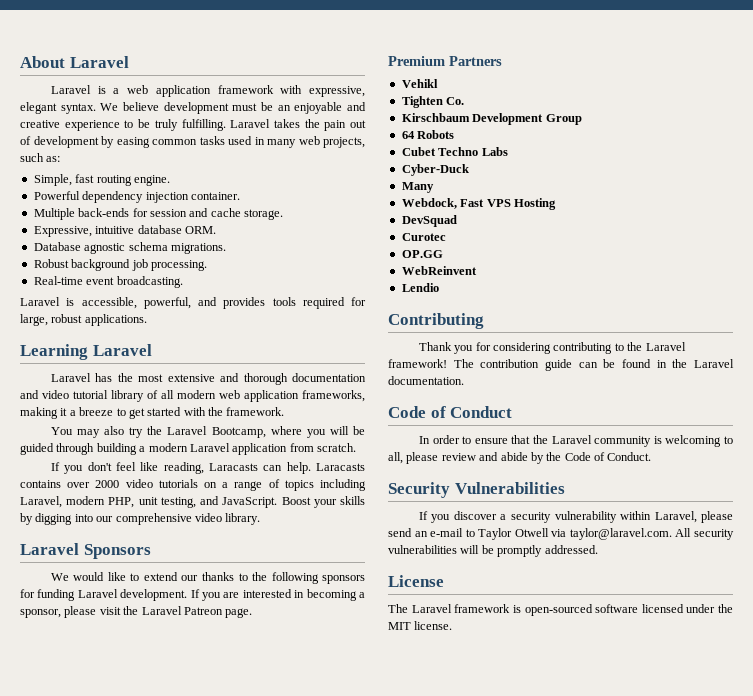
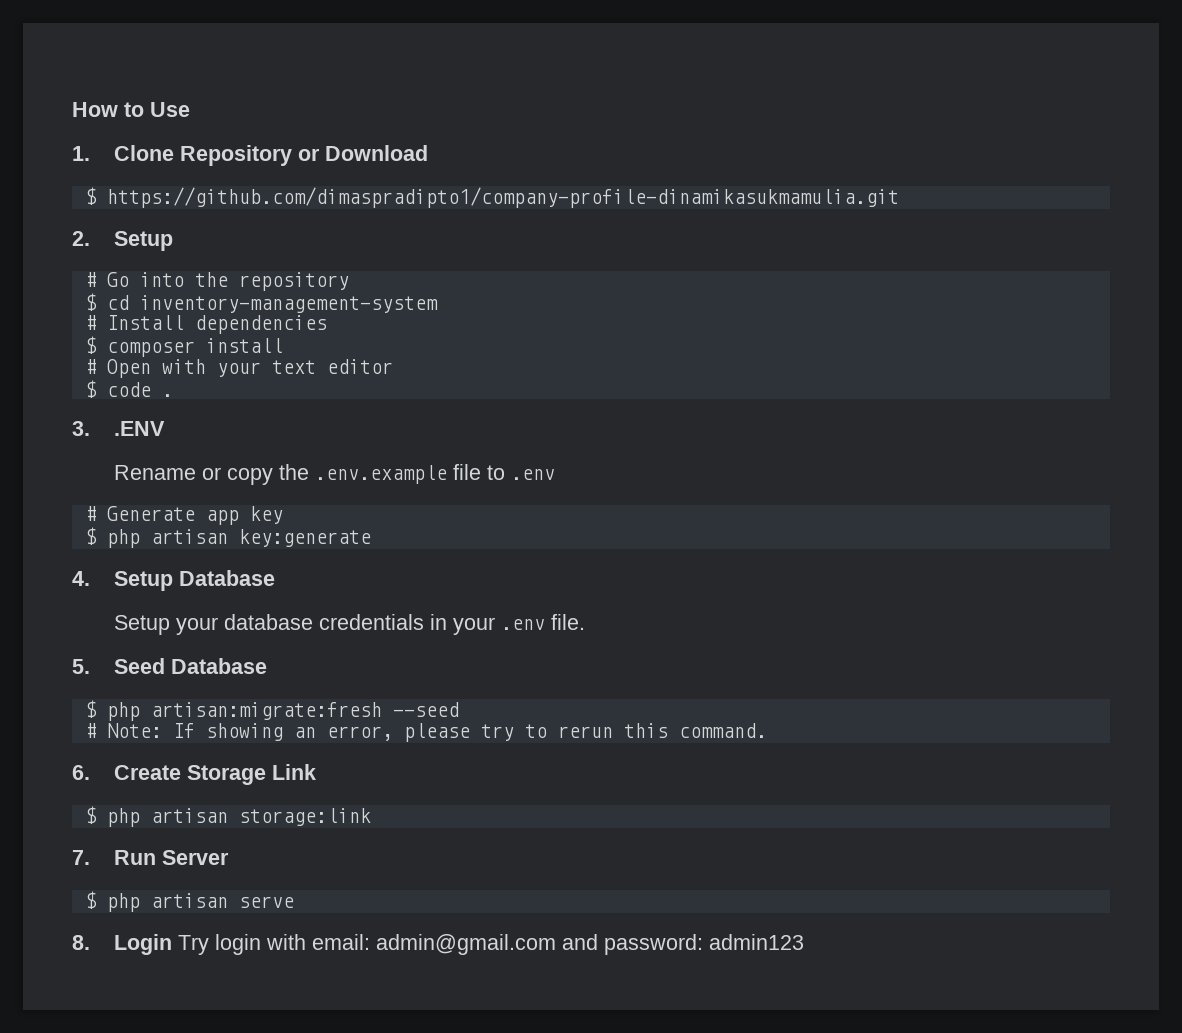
[20,56,129,68] [50,85,365,97] [20,102,366,114] [20,119,366,131] [20,136,365,148] [20,153,61,162] [33,174,170,186] [33,191,240,203] [33,208,283,220] [33,225,216,237] [33,242,226,254] [33,259,207,271] [33,276,183,288] [20,297,366,309] [20,314,147,326] [20,344,152,360] [50,373,366,385] [20,390,365,402] [20,407,285,419] [50,426,365,438] [20,443,356,455] [50,462,366,474] [20,479,366,491] [20,496,366,508] [20,513,261,525] [20,543,151,559] [50,572,366,584] [20,589,365,601] [20,606,253,618] [388,56,502,66] [401,79,438,88] [401,96,465,108] [401,113,582,125] [401,130,455,139] [401,147,508,156] [401,164,469,176] [401,182,434,193] [401,198,556,210] [401,215,457,227] [401,233,446,241] [401,250,443,258] [401,266,477,275] [401,283,439,292] [388,313,484,329] [418,342,686,354] [388,359,734,371] [388,376,464,385] [388,406,513,418] [418,435,733,447] [388,452,652,464] [388,482,565,498] [418,511,733,523] [388,528,734,540] [388,545,598,557] [388,575,444,587] [388,604,733,616] [388,621,453,630] About Laravel // Laravel is a web application framework with expressive, elegant syntax. We believe development must be an enjoyable and creative experience to be truly fulfilling. Laravel takes the pain out of development by easing common tasks used in many web projects, such as: // Simple, fast routing engine. // Powerful dependency injection container. // Multiple back-ends for session and cache storage. // Expressive, intuitive database ORM. // Database agnostic schema migrations. // Robust background job processing. // Real-time event broadcasting. // Laravel is accessible, powerful, and provides tools required for large, robust applications. // Learning Laravel // Laravel has the most extensive and thorough documentation and video tutorial library of all modern web application frameworks, making it a breeze to get started with the framework. // You may also try the Laravel Bootcamp, where you will be guided through building a modern Laravel application from scratch. // If you don't feel like reading, Laracasts can help. Laracasts contains over 2000 video tutorials on a range of topics including Laravel, modern PHP, unit testing, and JavaScript. Boost your skills by digging into our comprehensive video library. // Laravel Sponsors // We would like to extend our thanks to the following sponsors for funding Laravel development. If you are interested in becoming a sponsor, please visit the Laravel Patreon page. // Premium Partners // Vehikl // Tighten Co. // Kirschbaum Development Group // 64 Robots // Cubet Techno Labs // Cyber-Duck // Many // Webdock, Fast VPS Hosting // DevSquad // Curotec // OP.GG // WebReinvent // Lendio // Contributing // Thank you for considering contributing to the Laravel framework! The contribution guide can be found in the Laravel documentation. // Code of Conduct // In order to ensure that the Laravel community is welcoming to all, please review and abide by the Code of Conduct. // Security Vulnerabilities // If you discover a security vulnerability within Laravel, please send an e-mail to Taylor Otwell via taylor@laravel.com. All security vulnerabilities will be promptly addressed. // License // The Laravel framework is open-sourced software licensed under the MIT license. -> [72,102,190,117] [72,145,428,166] [84,187,899,208] [72,231,173,251] [84,272,349,291] [84,293,438,313] [84,315,327,334] [84,336,283,357] [84,359,393,378] [84,380,173,398] [72,421,165,436] [113,464,555,485] [84,506,283,525] [84,527,371,548] [72,570,275,591] [113,614,585,635] [72,658,267,674] [84,700,459,721] [84,723,767,742] [72,764,316,785] [84,806,371,827] [72,850,229,865] [84,891,294,912] [72,934,804,955] How to Use // 1. Clone Repository or Download // $ https://github.com/dimaspradipto1/company-profile-dinamikasukmamulia.git // 2. Setup // # Go into the repository // $ cd inventory-management-system // # Install dependencies // $ composer install // # Open with your text editor // $ code . // 3. .ENV // Rename or copy the .env.example file to .env // # Generate app key // $ php artisan key:generate // 4. Setup Database // Setup your database credentials in your .env file. // 5. Seed Database // $ php artisan:migrate:fresh --seed // # Note: If showing an error, please try to rerun this command. // 6. Create Storage Link // $ php artisan storage:link // 7. Run Server // $ php artisan serve // 8. Login Try login with email: admin@gmail.com and password: admin123

